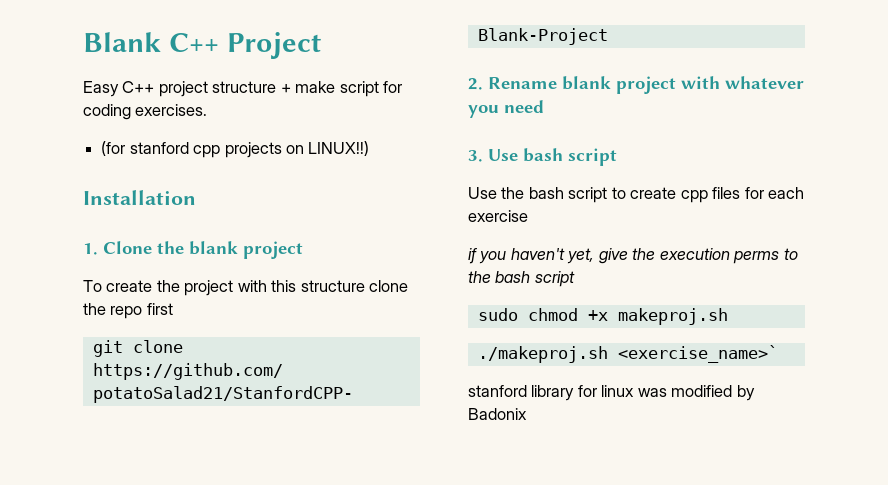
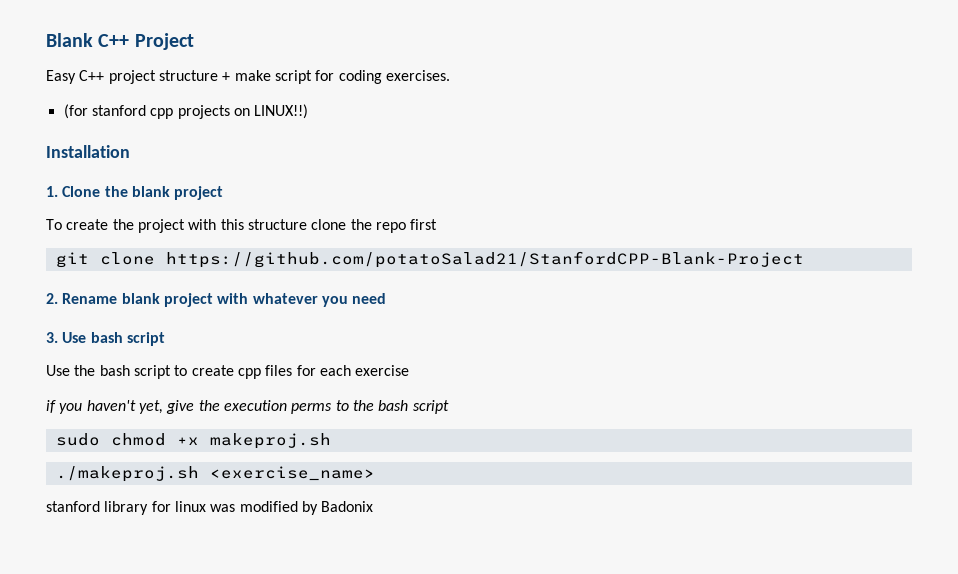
[617,345,778,363] <exercise_name>` -> [209,466,375,481] <exercise_name>

